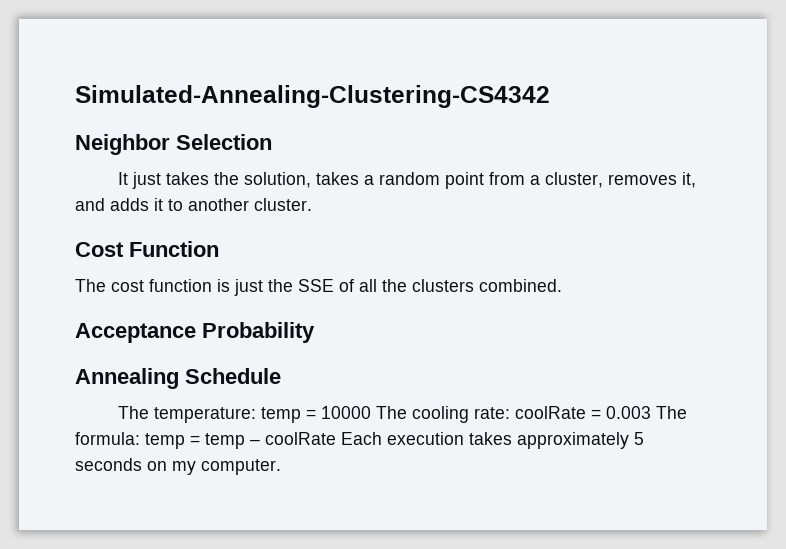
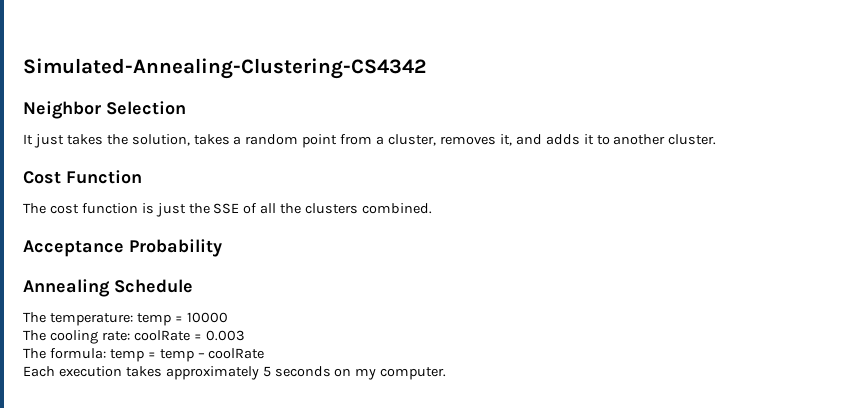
(372, 412) none -> (228, 317) //
(652, 412) none -> (245, 335) //
(336, 438) none -> (265, 353) //

